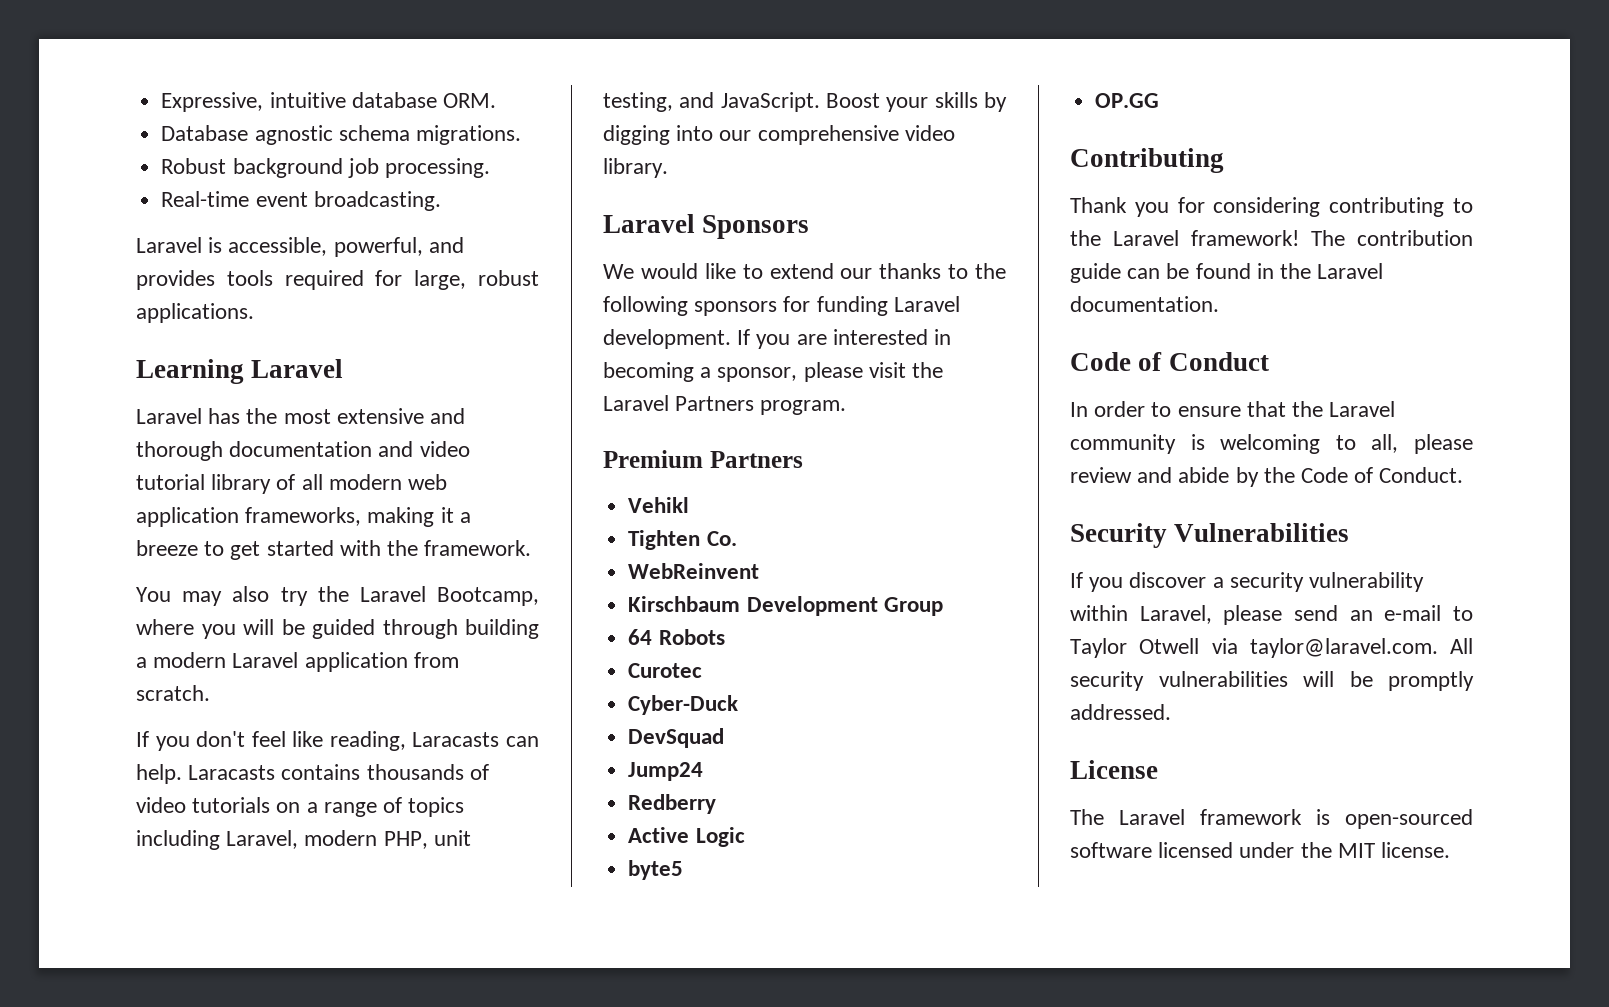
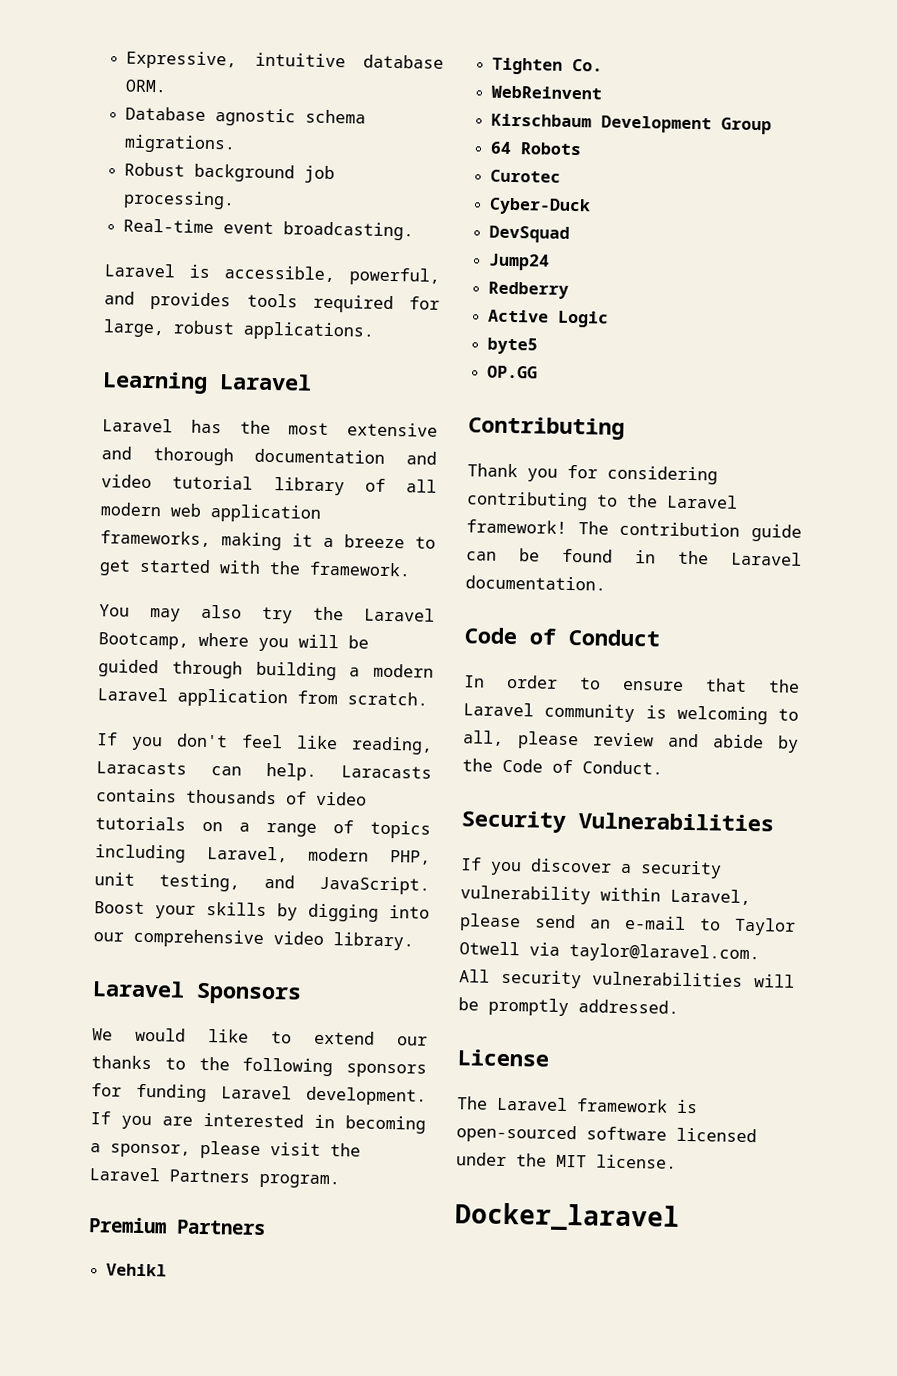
(1451, 850) none -> [455,1202,680,1232] // Docker_laravel

